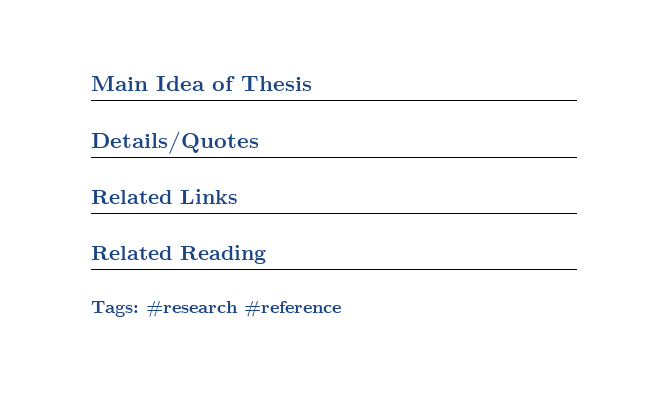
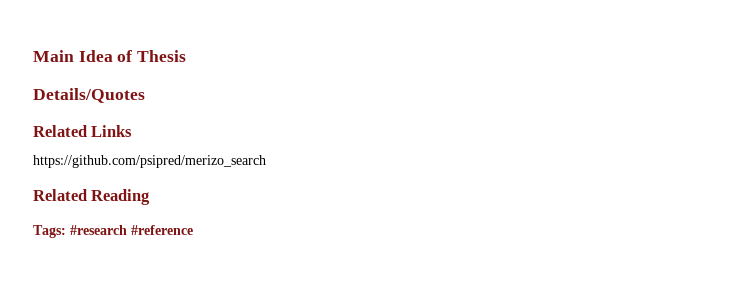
(238, 196) none -> [33,155,266,168] // https://github.com/psipred/merizo_search

